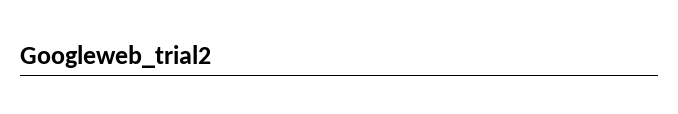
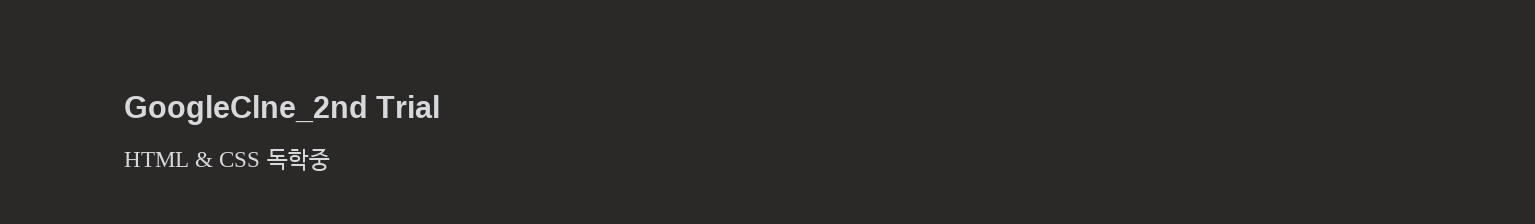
[20,45,211,68] Googleweb_trial2 -> [124,95,441,125] [124,148,330,171] GoogleClne_2nd Trial // HTML & CSS 독학중

